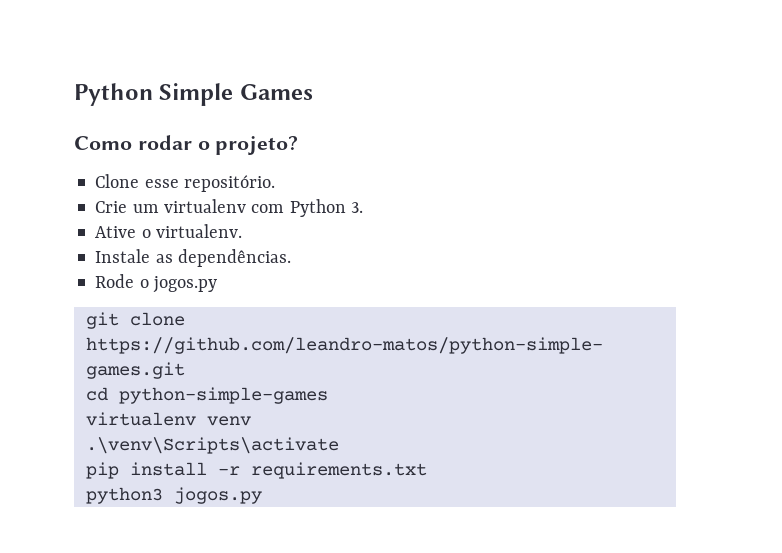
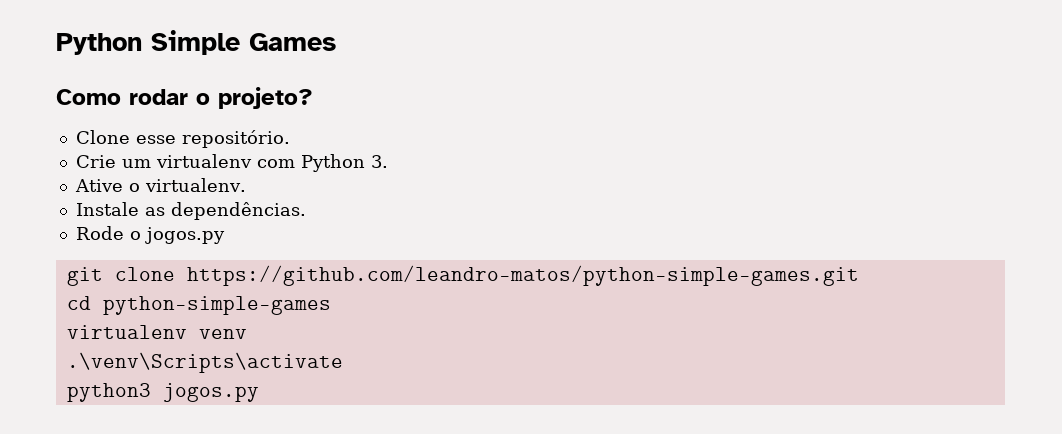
[85,462,427,479] // pip install -r requirements.txt -> (343, 362) none

